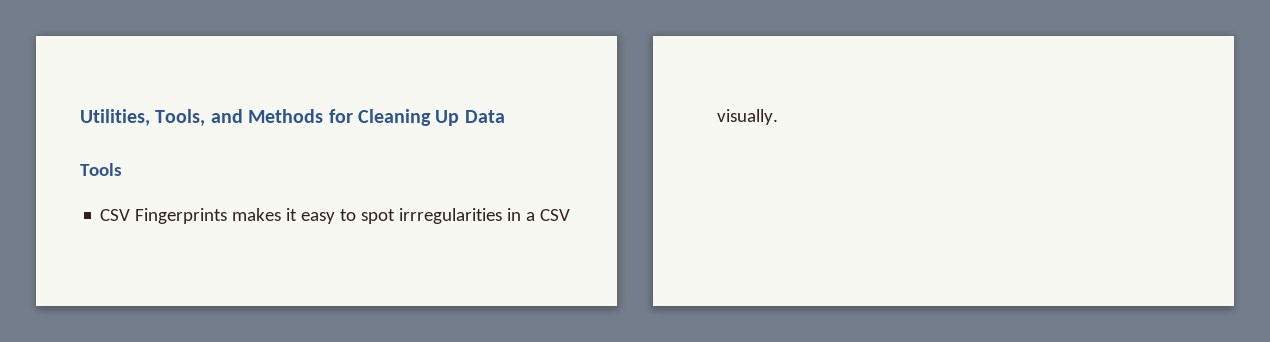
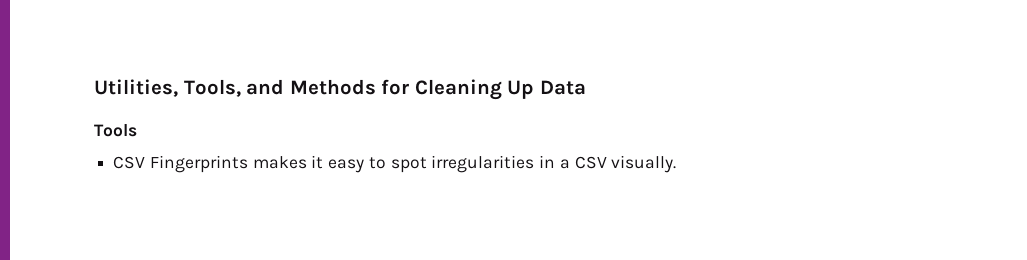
[399,208,503,224] irrregularities -> [431,155,535,173] irregularities

